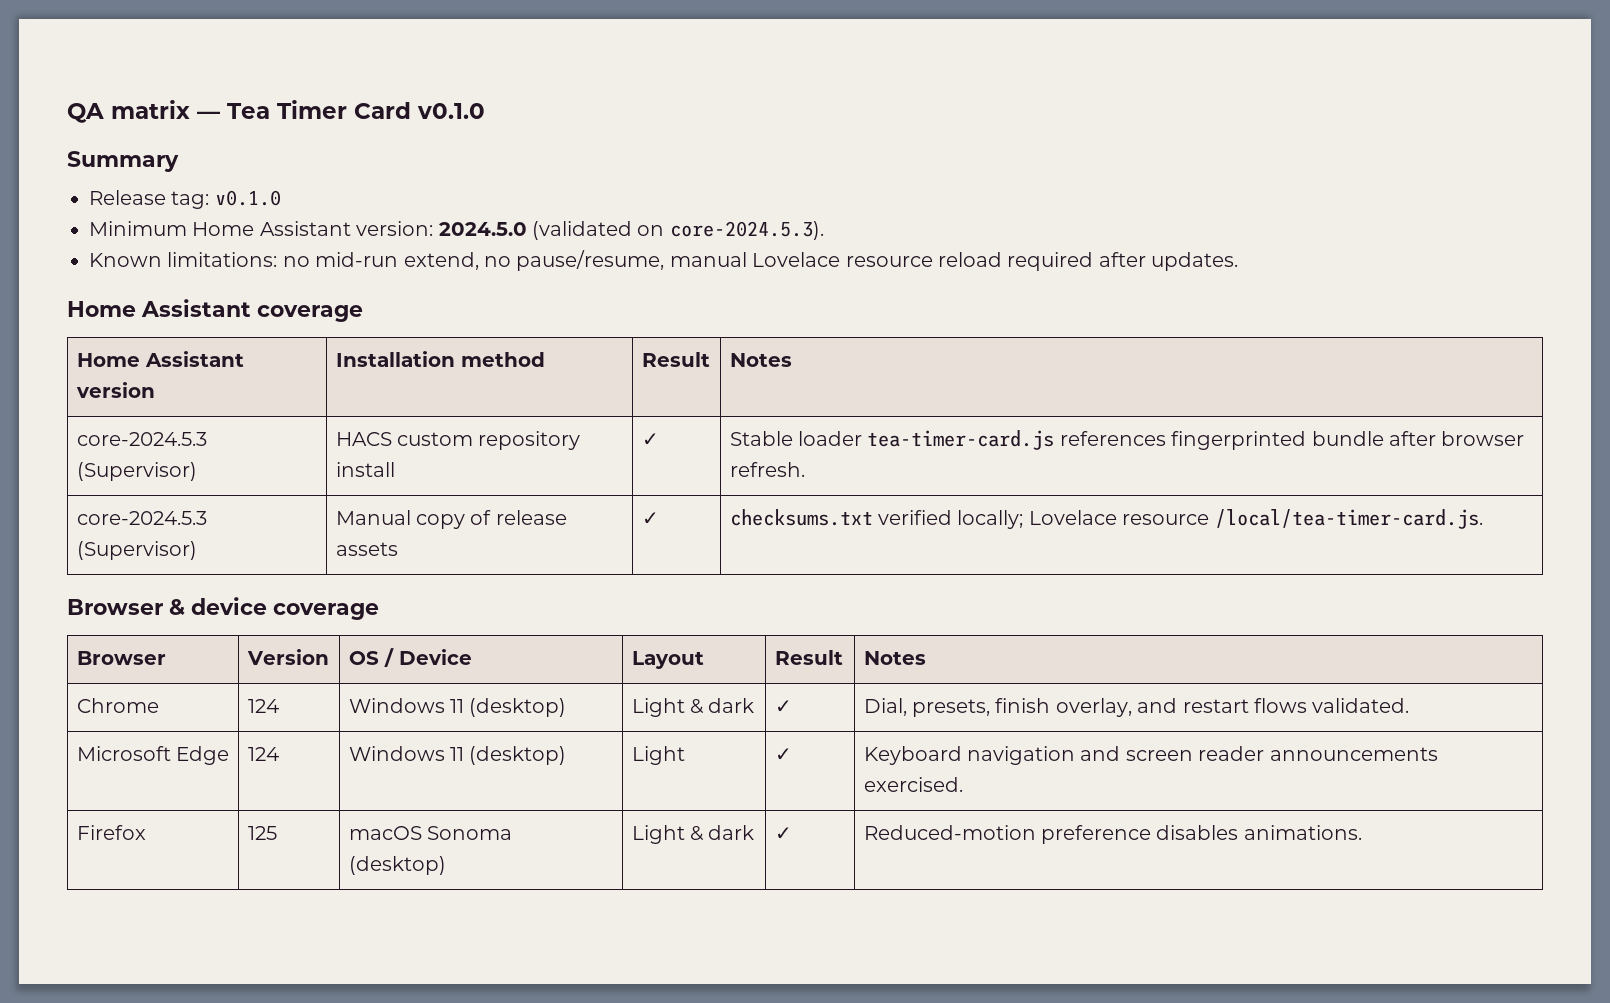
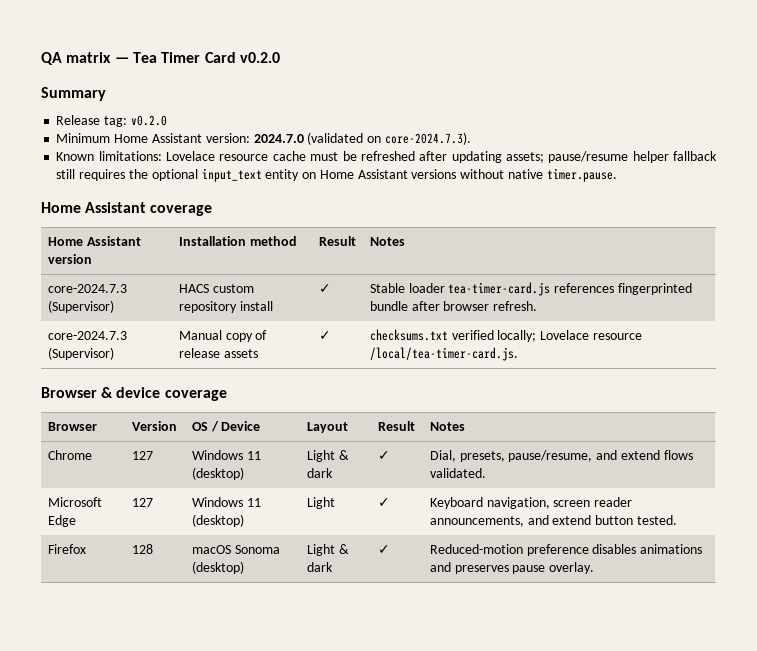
[417,103,485,119] v0.1.0 -> [239,52,280,63] v0.2.0
[214,190,281,206] v0.1.0 -> [130,115,167,126] v0.2.0
[438,222,527,236] 2024.5.0 -> [253,134,304,143] 2024.7.0
[669,221,824,240] core-2024.5.3). -> [384,132,471,145] core-2024.7.3).
[282,250,1239,271] no mid-run extend, no pause/resume, manual Lovelace resource reload required after updates. -> [166,151,718,163] [56,168,617,182] Lovelace resource cache must be refreshed after updating assets; pause/resume helper fallback still requires the optional input_text entity on Home Assistant versions without native timer.pause.
[76,432,207,446] core-2024.5.3 -> [47,284,127,293] core-2024.7.3
[76,511,207,525] core-2024.5.3 -> [47,331,127,340] core-2024.7.3
[247,699,279,713] 124 -> [131,451,153,460] 127
[995,698,1249,717] finish overlay, and restart -> [508,450,661,462] pause/resume, and extend
[247,747,279,761] 124 -> [131,498,153,507] 127
[966,746,1438,765] [863,777,963,792] navigation and screen reader announcements exercised. -> [486,497,633,509] [429,515,678,527] navigation, screen reader announcements, and extend button tested.
[247,826,277,840] 125 -> [131,544,153,554] 128
[1243,825,1362,840] animations. -> [640,544,703,554] [429,562,595,574] animations and preserves pause overlay.

